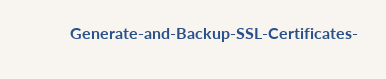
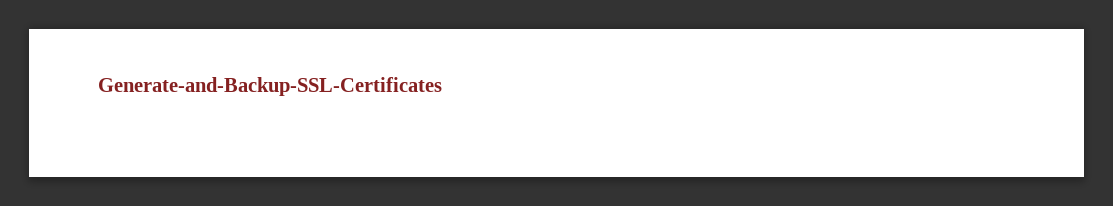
[70,28,358,42] Generate-and-Backup-SSL-Certificates- -> [98,77,442,96] Generate-and-Backup-SSL-Certificates

